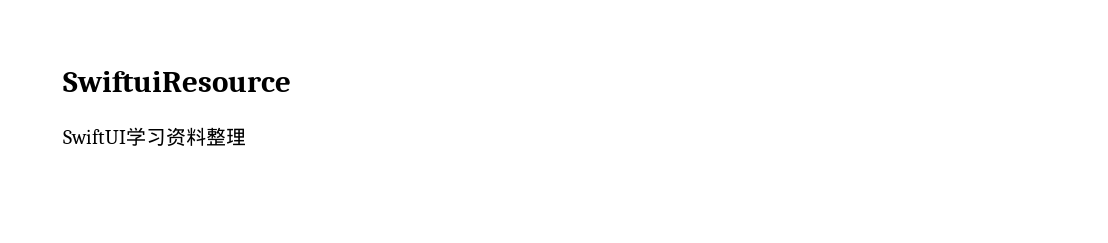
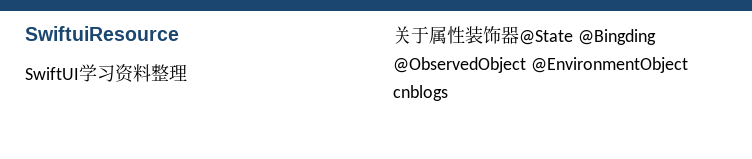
(246, 137) none -> [393,26,656,45] [393,57,688,73] [393,85,448,101] // 关于属性装饰器@State @Bingding @ObservedObject @EnvironmentObject cnblogs

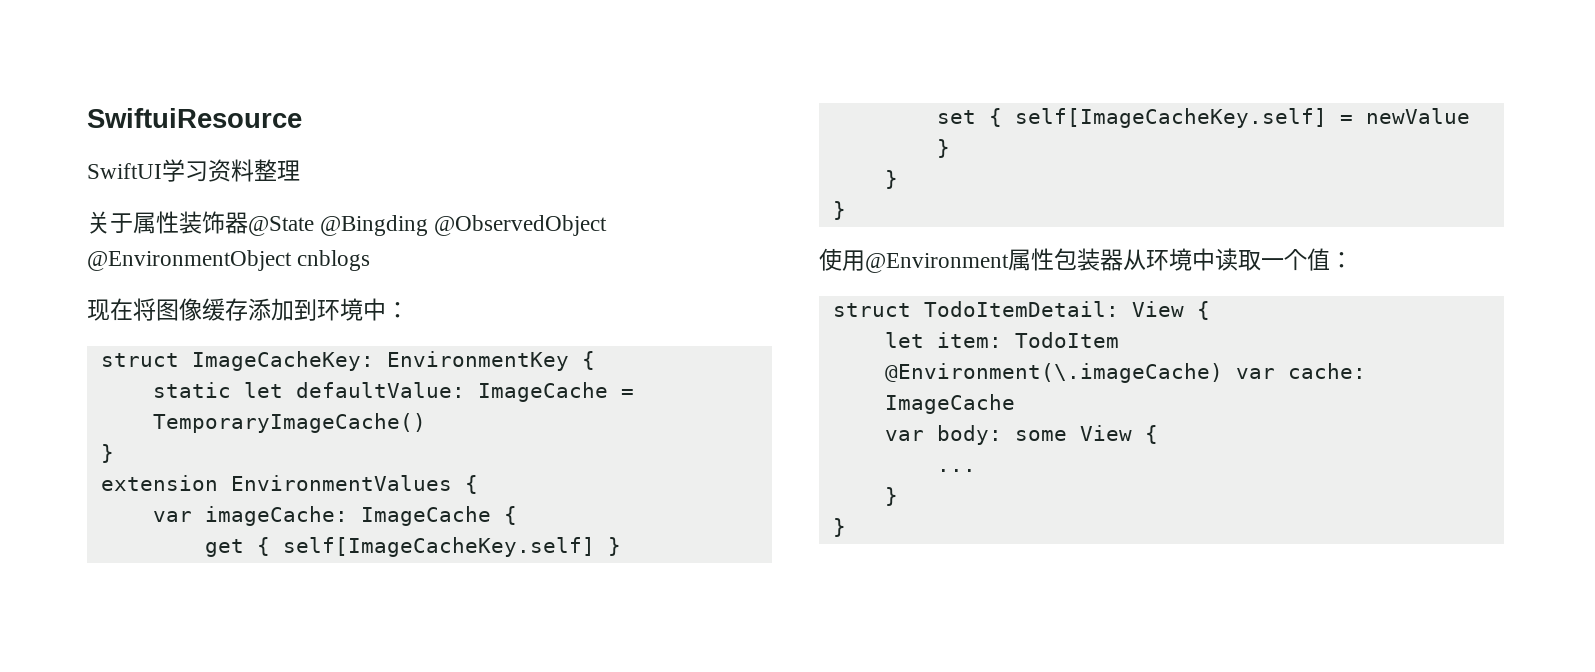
(448, 93) none -> [87,298,409,321] [100,351,595,371] [152,382,634,402] [152,413,426,433] [100,444,114,463] [100,475,478,494] [152,506,517,526] [204,537,621,557] [936,108,1470,128] [936,139,950,158] [884,170,898,189] [832,201,846,220] [819,248,1353,273] [832,301,1210,320] [884,332,1119,348] [884,363,1366,383] [884,394,1015,414] [884,425,1158,445] [936,469,976,472] [884,487,898,506] [832,518,846,537] // 现在将图像缓存添加到环境中： // struct ImageCacheKey: EnvironmentKey { // static let defaultValue: ImageCache = TemporaryImageCache() // } // extension EnvironmentValues { // var imageCache: ImageCache { // get { self[ImageCacheKey.self] } // set { self[ImageCacheKey.self] = newValue } // } // } // 使用@Environment属性包装器从环境中读取一个值： // struct TodoItemDetail: View { // let item: TodoItem // @Environment(\.imageCache) var cache: ImageCache // var body: some View { // ... // } // }

